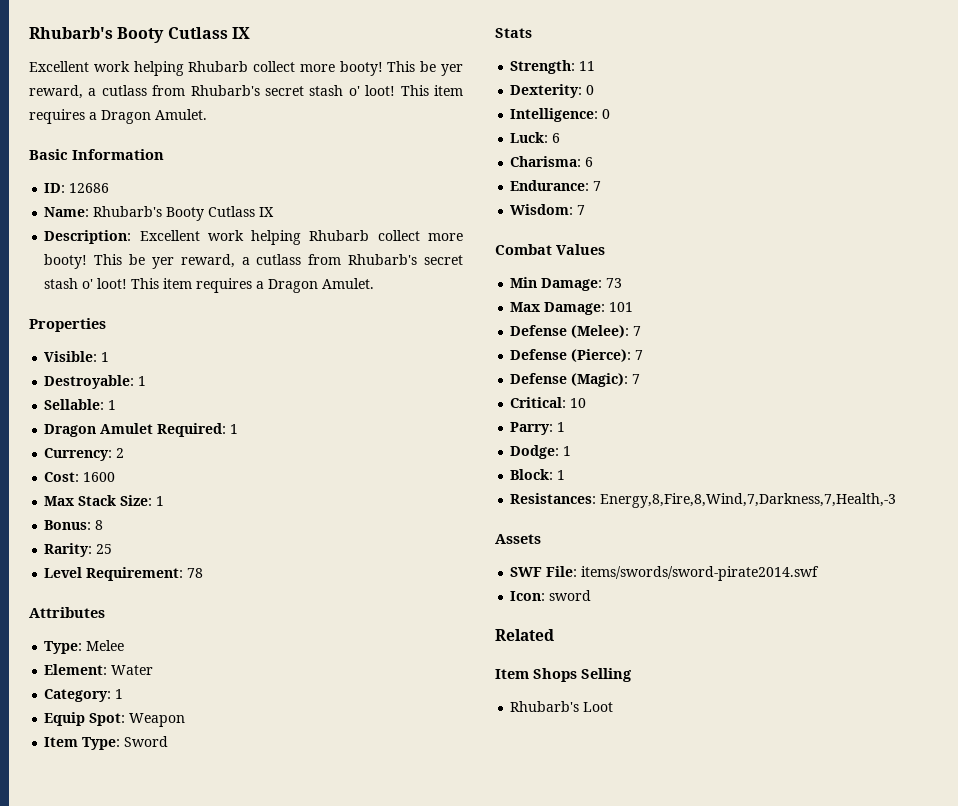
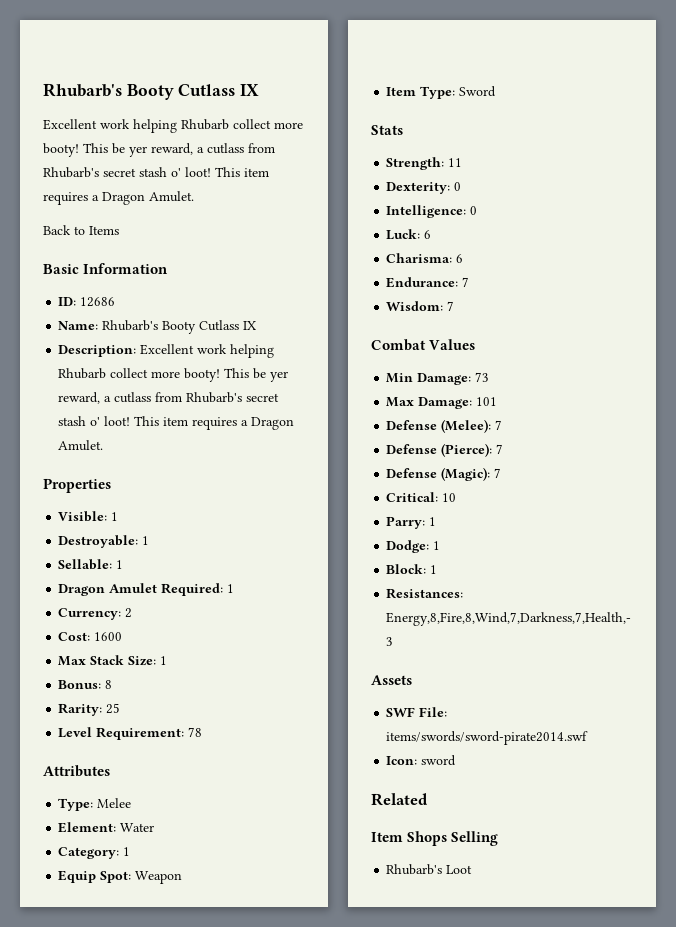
(207, 114) none -> [43,225,119,235] // Back to Items

